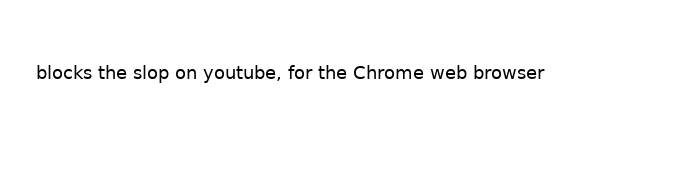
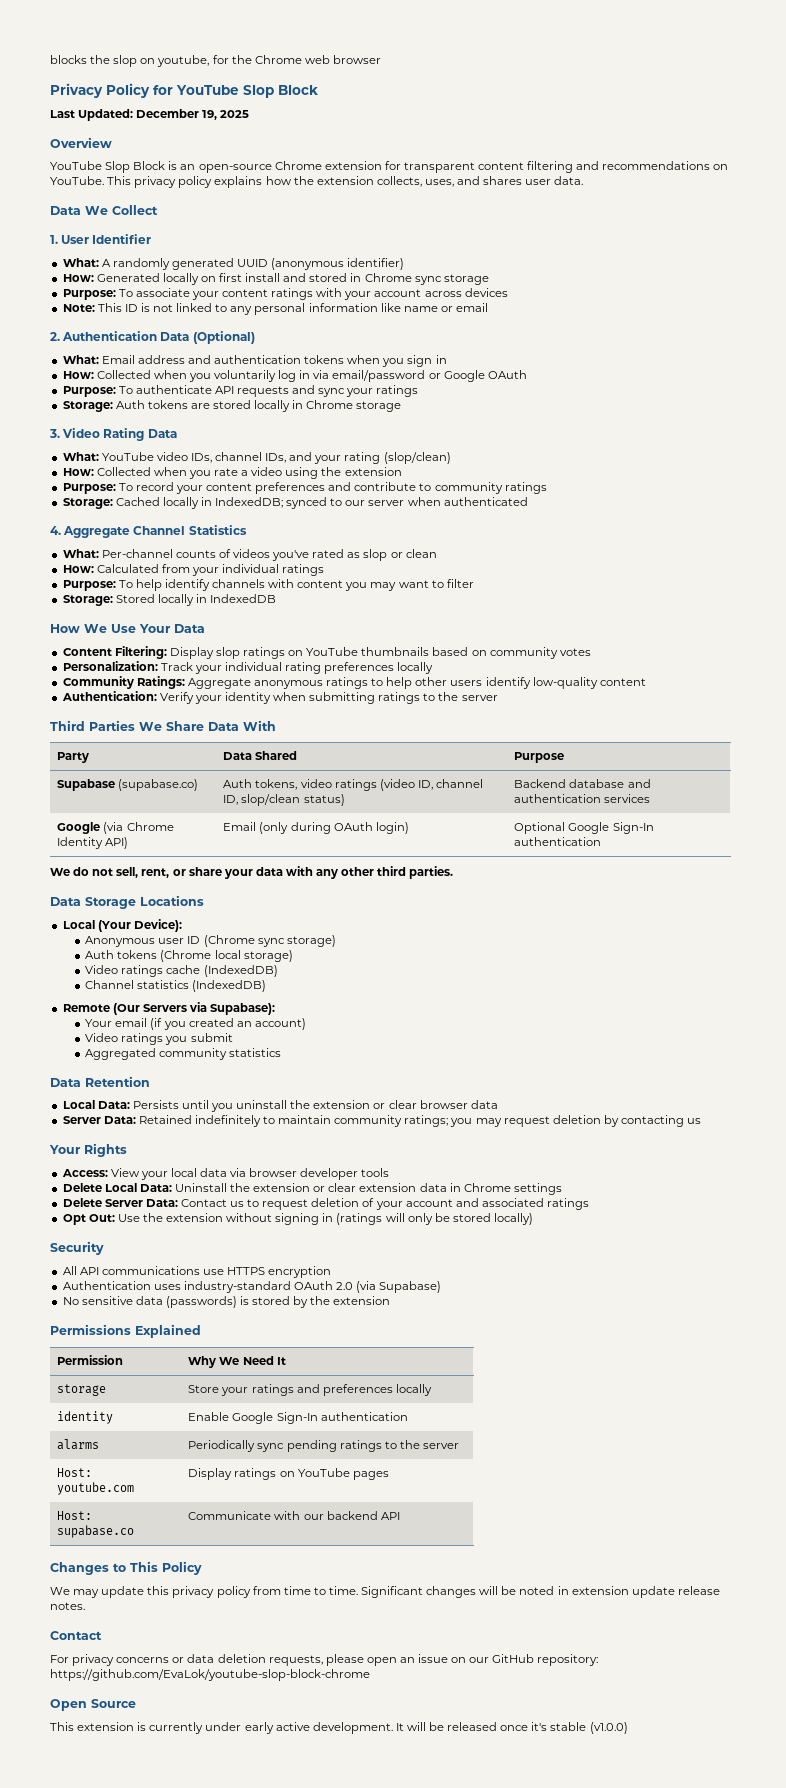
(545, 72) none -> [50,83,318,98] [50,109,250,121] [50,137,112,148] [50,161,729,173] [50,176,584,188] [50,205,158,215] [50,234,152,244] [62,258,405,270] [62,273,489,285] [62,288,508,300] [62,303,489,315] [50,331,255,344] [62,355,447,367] [62,370,527,382] [62,385,419,397] [62,400,402,412] [49,428,177,441] [62,452,451,464] [62,467,402,479] [62,482,547,494] [62,497,528,509] [50,525,247,538] [62,549,437,561] [62,564,325,576] [62,579,474,591] [62,594,277,606] [50,624,205,633] [62,646,591,659] [62,661,434,674] [62,676,646,689] [61,691,498,704] [50,720,276,731] [57,752,90,763] [223,751,298,760] [514,752,565,763] [57,779,199,791] [223,779,484,791] [223,794,345,806] [514,779,651,788] [514,794,651,803] [57,822,174,834] [57,837,129,849] [223,822,409,834] [514,822,654,834] [514,837,602,846] [50,866,454,879] [50,895,204,909] [62,919,182,932] [85,935,336,947] [85,950,293,962] [85,965,278,977] [85,980,267,992] [62,1002,276,1015] [85,1018,306,1030] [85,1033,233,1045] [85,1048,282,1060] [50,1076,150,1087] [62,1100,498,1112] [62,1115,702,1127] [49,1143,127,1157] [61,1168,390,1180] [62,1183,562,1195] [62,1198,590,1210] [62,1213,534,1225] [50,1241,104,1255] [62,1266,332,1278] [62,1281,442,1293] [62,1296,391,1308] [50,1324,201,1338] [57,1355,124,1365] [188,1356,286,1368] [57,1384,107,1396] [188,1384,432,1396] [57,1411,114,1424] [188,1412,408,1424] [57,1439,100,1450] [188,1440,460,1452] [57,1468,93,1477] [57,1482,135,1495] [188,1468,389,1480] [57,1511,93,1520] [57,1525,135,1538] [188,1511,400,1520] [50,1561,202,1575] [50,1586,720,1598] [50,1602,85,1610] [50,1631,102,1640] [50,1654,599,1666] [50,1669,370,1681] [50,1699,136,1711] [50,1722,628,1734] // Privacy Policy for YouTube Slop Block // Last Updated: December 19, 2025 // Overview // YouTube Slop Block is an open-source Chrome extension for transparent content filtering and recommendations on YouTube. This privacy policy explains how the extension collects, uses, and shares user data. // Data We Collect // 1. User Identifier // What: A randomly generated UUID (anonymous identifier) // How: Generated locally on first install and stored in Chrome sync storage // Purpose: To associate your content ratings with your account across devices // Note: This ID is not linked to any personal information like name or email // 2. Authentication Data (Optional) // What: Email address and authentication tokens when you sign in // How: Collected when you voluntarily log in via email/password or Google OAuth // Purpose: To authenticate API requests and sync your ratings // Storage: Auth tokens are stored locally in Chrome storage // 3. Video Rating Data // What: YouTube video IDs, channel IDs, and your rating (slop/clean) // How: Collected when you rate a video using the extension // Purpose: To record your content preferences and contribute to community ratings // Storage: Cached locally in IndexedDB; synced to our server when authenticated // 4. Aggregate Channel Statistics // What: Per-channel counts of videos you've rated as slop or clean // How: Calculated from your individual ratings // Purpose: To help identify channels with content you may want to filter // Storage: Stored locally in IndexedDB // How We Use Your Data // Content Filtering: Display slop ratings on YouTube thumbnails based on community votes // Personalization: Track your individual rating preferences locally // Community Ratings: Aggregate anonymous ratings to help other users identify low-quality content // Authentication: Verify your identity when submitting ratings to the server // Third Parties We Share Data With // Party | Data Shared | Purpose // Supabase (supabase.co) | Auth tokens, video ratings (video ID, channel ID, slop/clean status) | Backend database and authentication services // Google (via Chrome Identity API) | Email (only during OAuth login) | Optional Google Sign-In authentication // We do not sell, rent, or share your data with any other third parties. // Data Storage Locations // Local (Your Device): // Anonymous user ID (Chrome sync storage) // Auth tokens (Chrome local storage) // Video ratings cache (IndexedDB) // Channel statistics (IndexedDB) // Remote (Our Servers via Supabase): // Your email (if you created an account) // Video ratings you submit // Aggregated community statistics // Data Retention // Local Data: Persists until you uninstall the extension or clear browser data // Server Data: Retained indefinitely to maintain community ratings; you may request deletion by contacting us // Your Rights // Access: View your local data via browser developer tools // Delete Local Data: Uninstall the extension or clear extension data in Chrome settings // Delete Server Data: Contact us to request deletion of your account and associated ratings // Opt Out: Use the extension without signing in (ratings will only be stored locally) // Security // All API communications use HTTPS encryption // Authentication uses industry-standard OAuth 2.0 (via Supabase) // No sensitive data (passwords) is stored by the extension // Permissions Explained // Permission | Why We Need It // storage | Store your ratings and preferences locally // identity | Enable Google Sign-In authentication // alarms | Periodically sync pending ratings to the server // Host: youtube.com | Display ratings on YouTube pages // Host: supabase.co | Communicate with our backend API // Changes to This Policy // We may update this privacy policy from time to time. Significant changes will be noted in extension update release notes. // Contact // For privacy concerns or data deletion requests, please open an issue on our GitHub repository: https://github.com/EvaLok/youtube-slop-block-chrome // Open Source // This extension is currently under early active development. It will be released once it's stable (v1.0.0)

